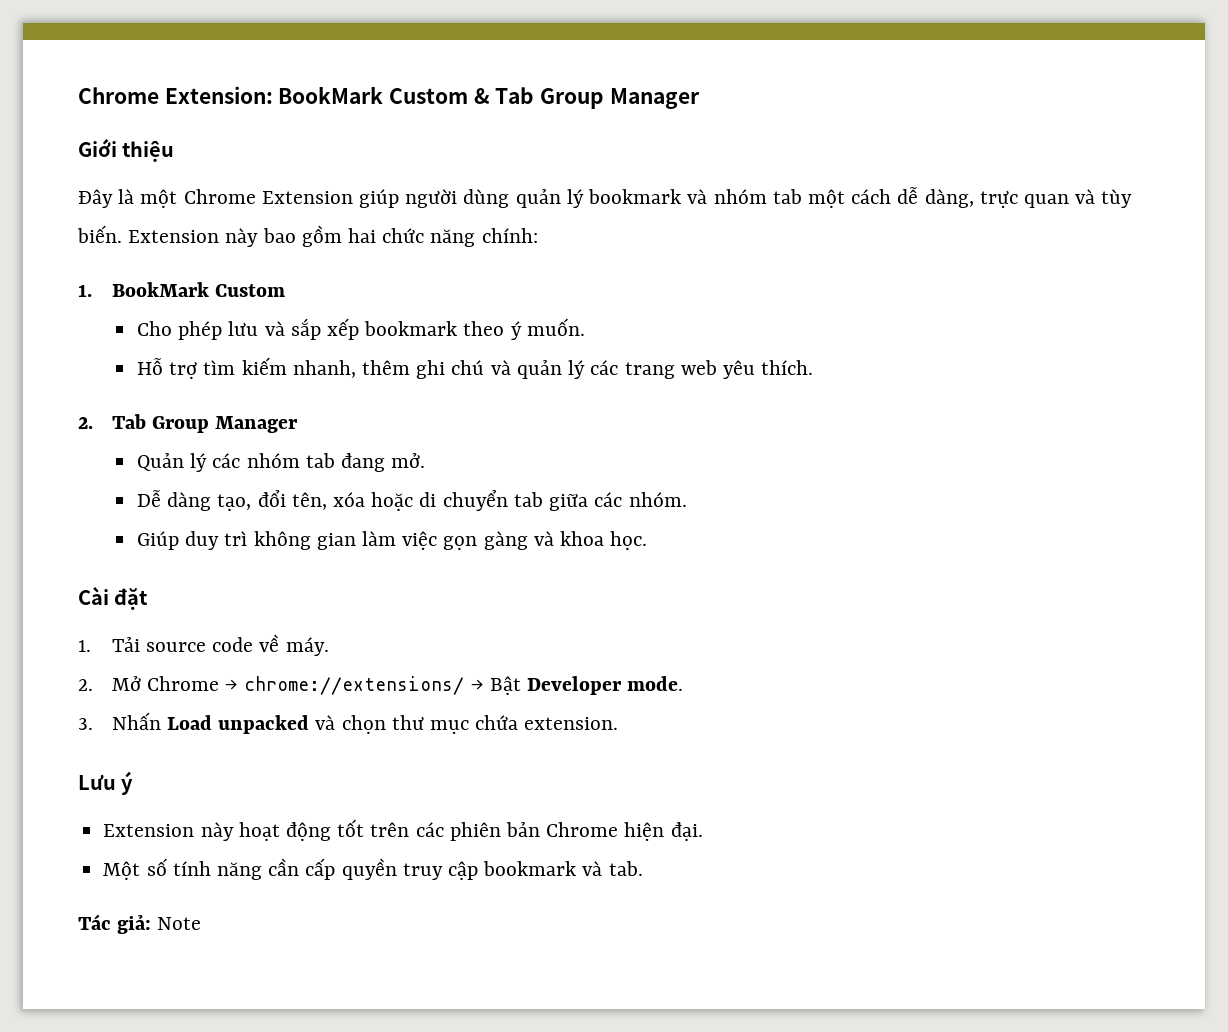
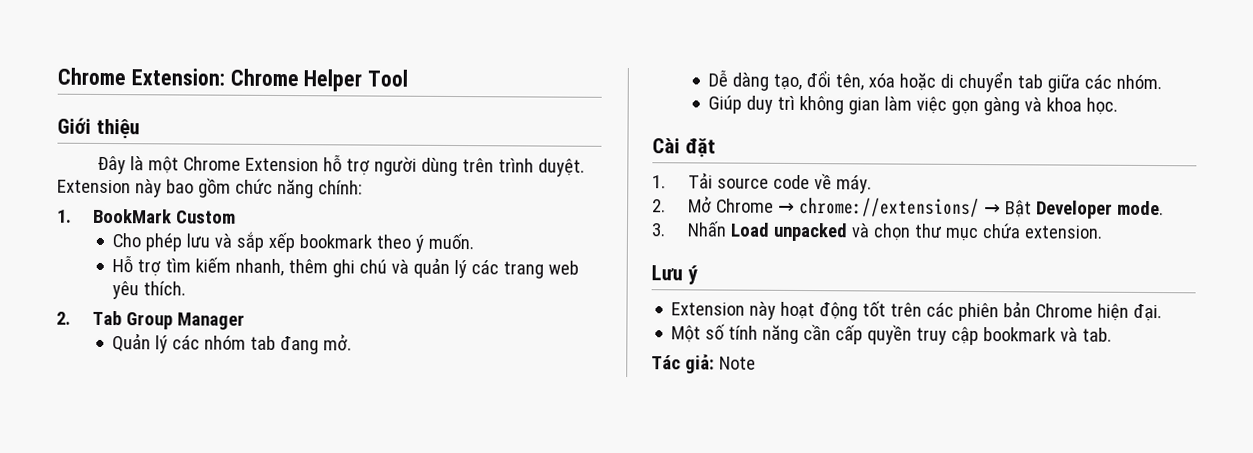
[278,87,700,109] BookMark Custom & Tab Group Manager -> [229,68,409,92] Chrome Helper Tool
[359,187,1133,208] [77,225,122,243] giúp người dùng quản lý bookmark và nhóm tab một cách dễ dàng, trực quan và tùy biến. -> [322,154,585,177] hỗ trợ người dùng trên trình duyệt.
[348,228,377,243] hai -> (231, 187) none

